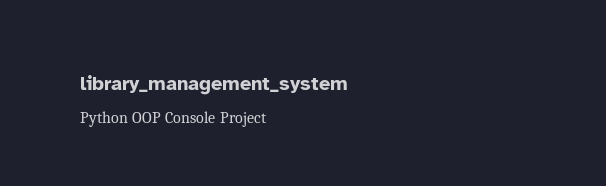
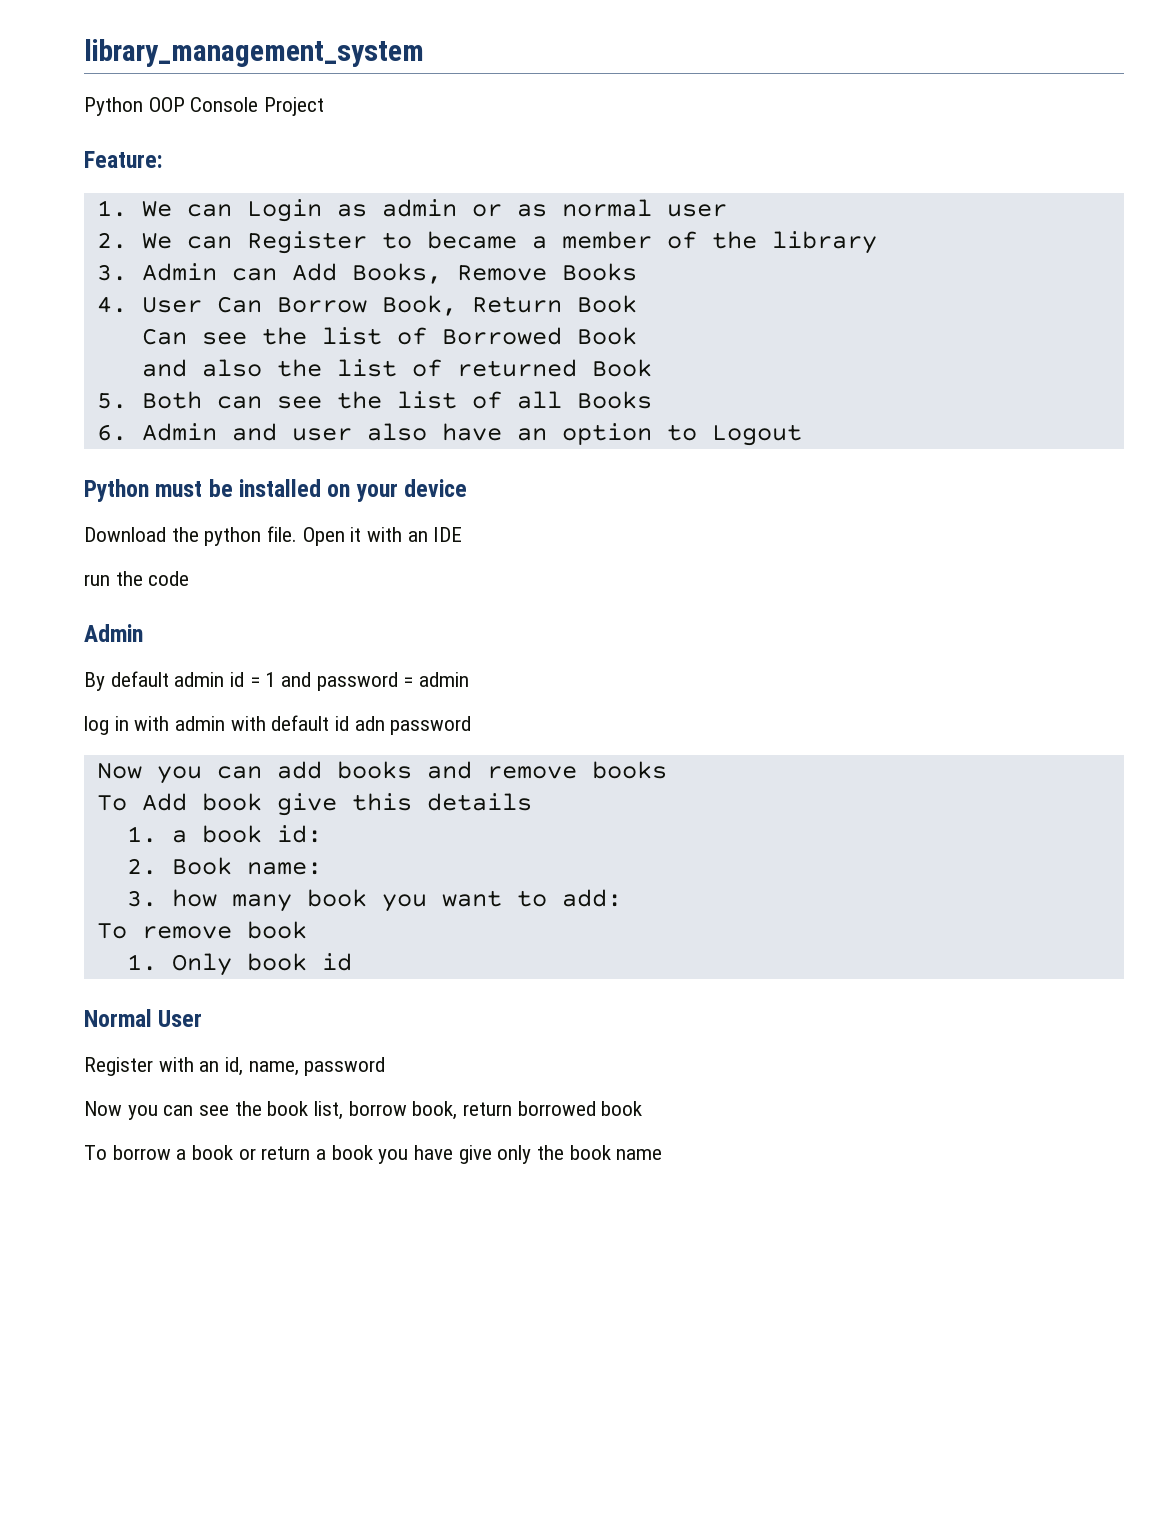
(267, 119) none -> [84,151,162,168] [96,199,727,222] [96,231,877,254] [96,263,637,284] [96,295,637,316] [141,327,637,345] [141,359,652,377] [96,391,652,409] [96,423,802,446] [84,479,468,502] [84,526,463,546] [84,571,190,586] [84,624,143,642] [84,671,470,691] [84,715,472,735] [96,761,667,784] [96,793,532,816] [126,825,322,843] [126,857,322,875] [126,889,622,912] [96,921,307,939] [126,953,352,976] [84,1009,203,1027] [84,1057,386,1076] [84,1101,643,1120] [84,1145,663,1164] // Feature: // 1. We can Login as admin or as normal user // 2. We can Register to became a member of the library // 3. Admin can Add Books, Remove Books // 4. User Can Borrow Book, Return Book // Can see the list of Borrowed Book // and also the list of returned Book // 5. Both can see the list of all Books // 6. Admin and user also have an option to Logout // Python must be installed on your device // Download the python file. Open it with an IDE // run the code // Admin // By default admin id = 1 and password = admin // log in with admin with default id adn password // Now you can add books and remove books // To Add book give this details // 1. a book id: // 2. Book name: // 3. how many book you want to add: // To remove book // 1. Only book id // Normal User // Register with an id, name, password // Now you can see the book list, borrow book, return borrowed book // To borrow a book or return a book you have give only the book name

